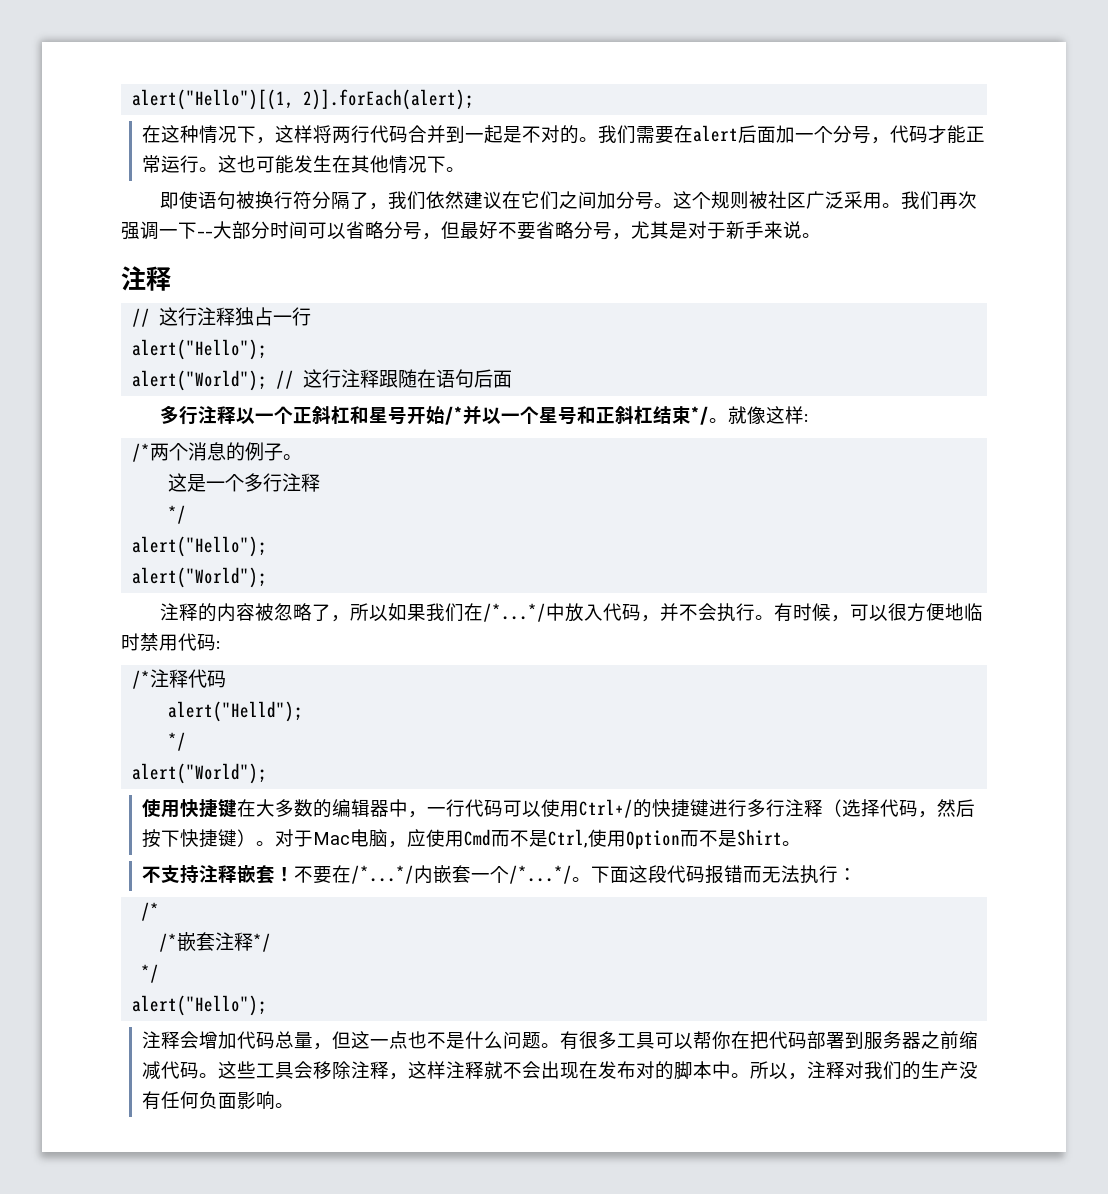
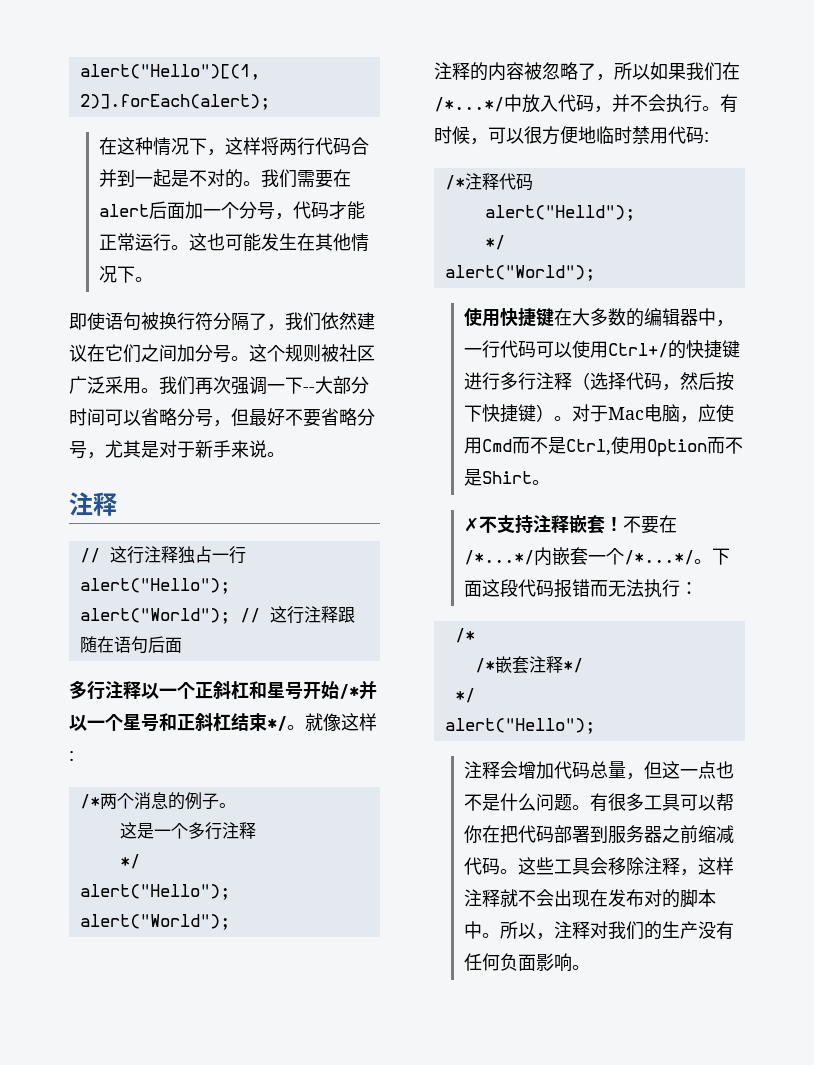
(801, 843) none -> [463,517,479,532] ✗

